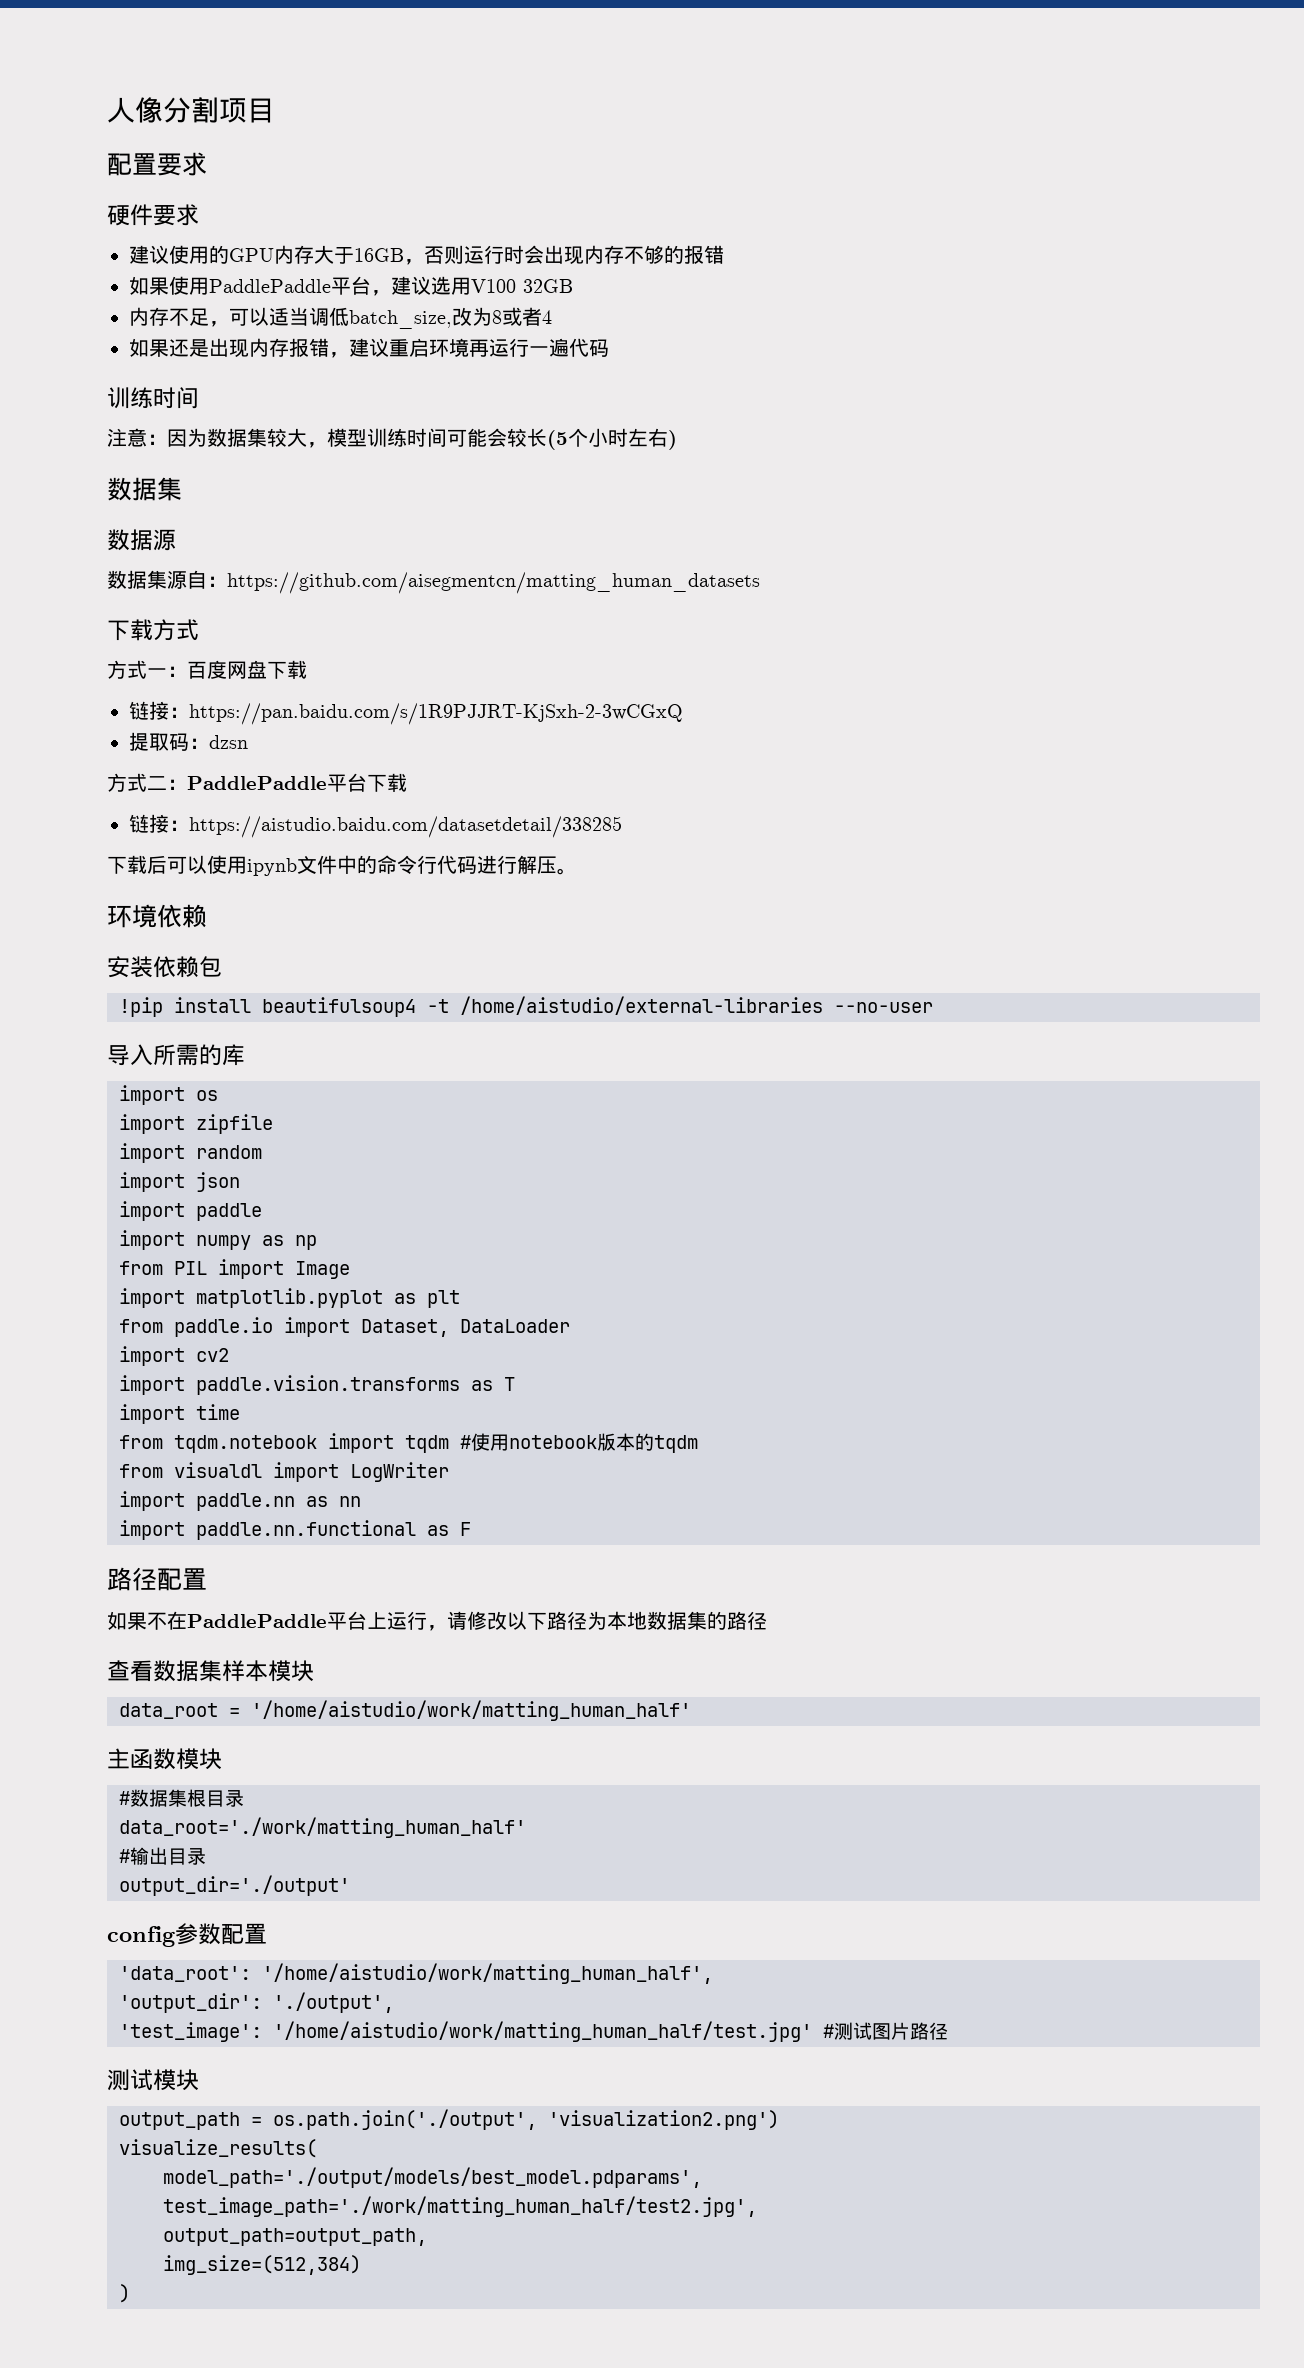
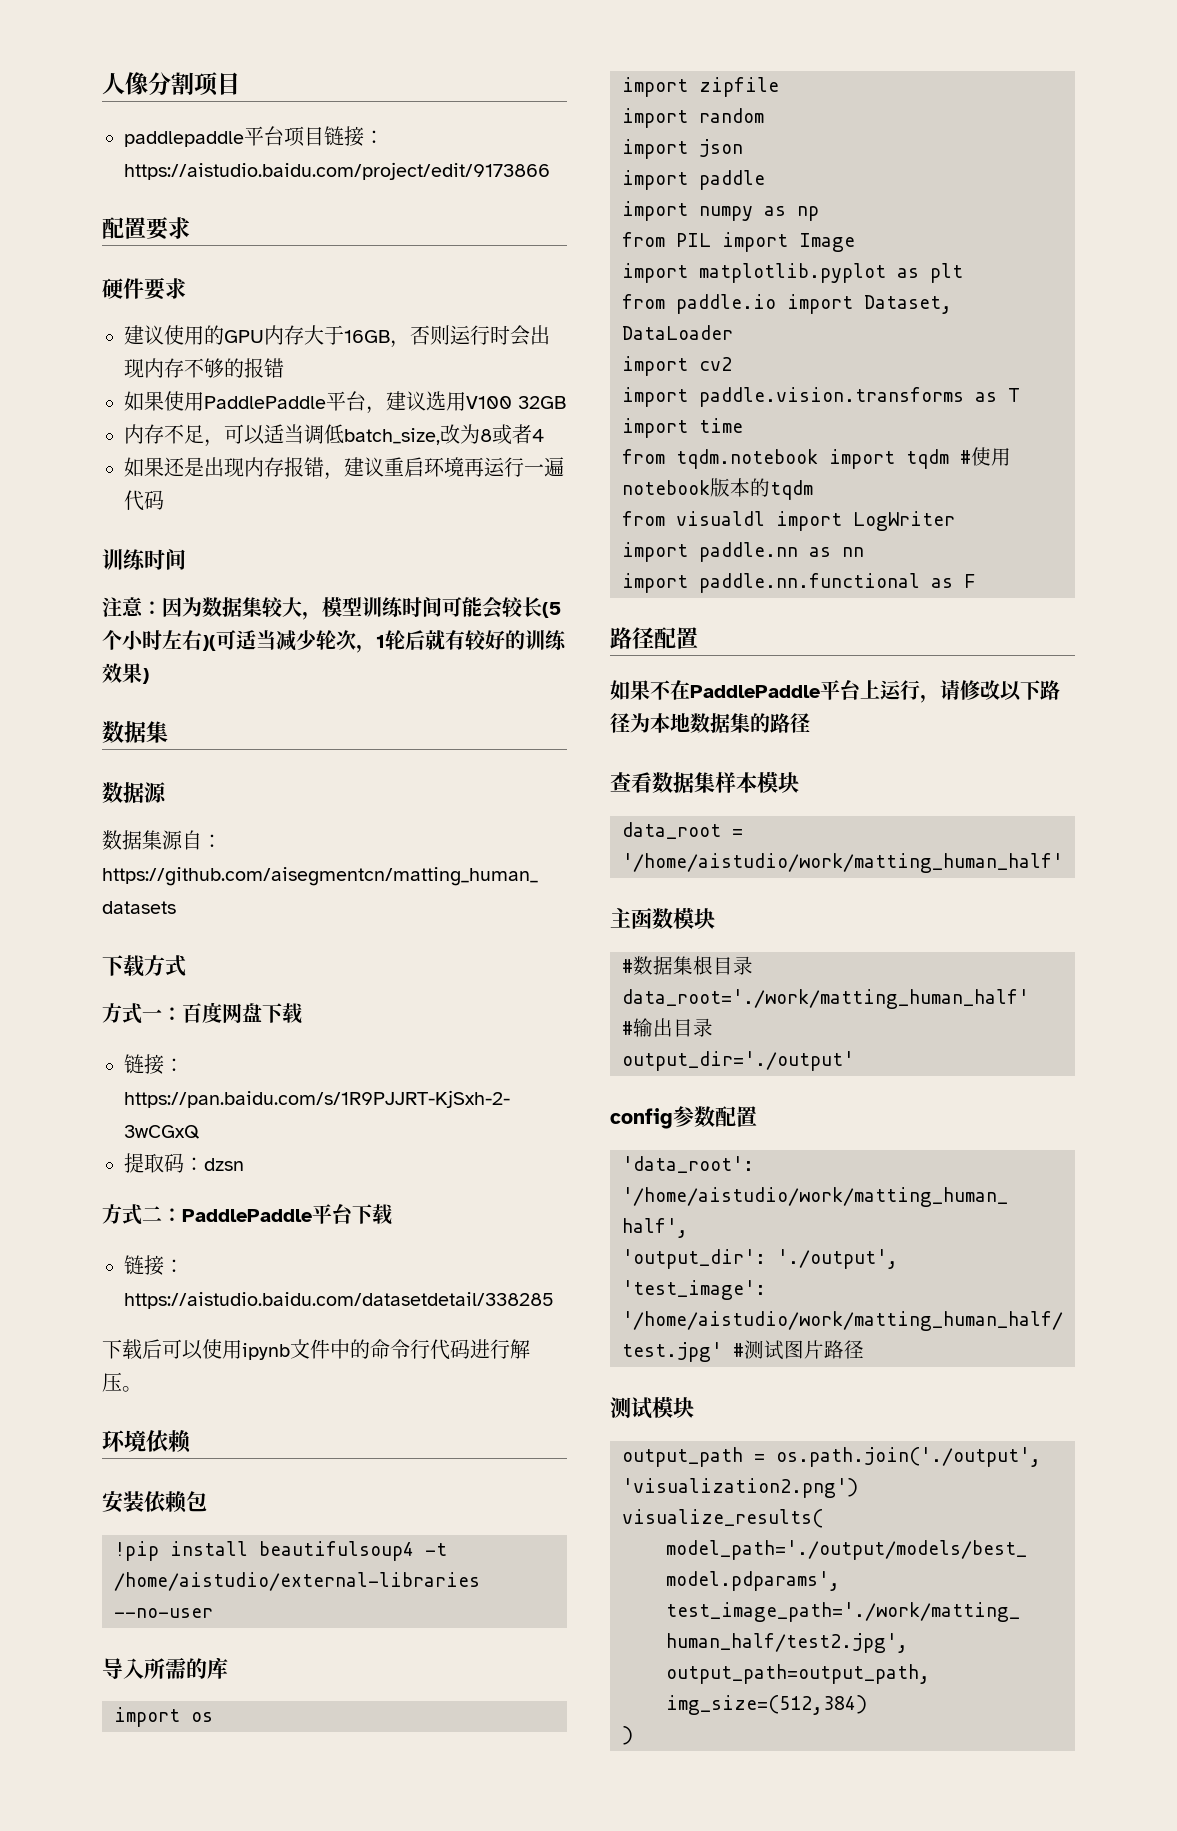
(275, 110) none -> [124,126,384,147] [124,162,550,180] // paddlepaddle平台项目链接：https://aistudio.baidu.com/project/edit/9173866
(668, 437) none -> [202,630,567,653] [102,663,142,683] )(可适当减少轮次，1轮后就有较好的训练效果

